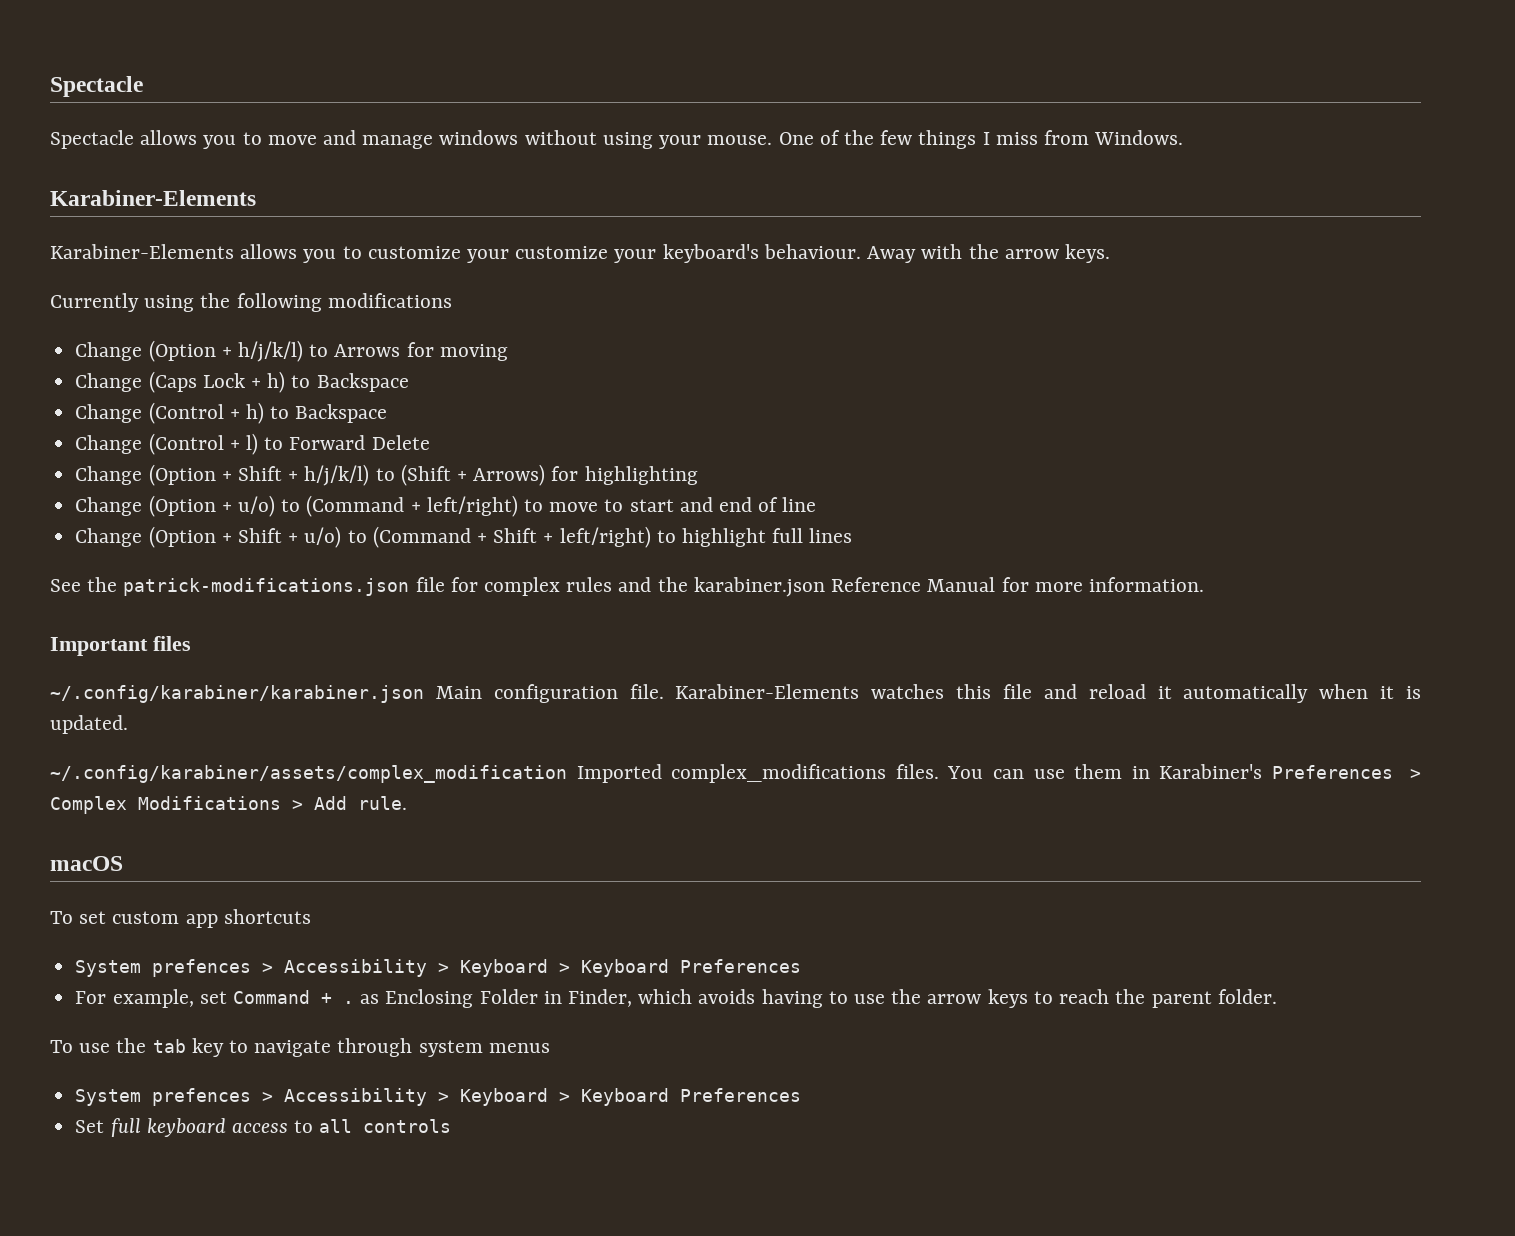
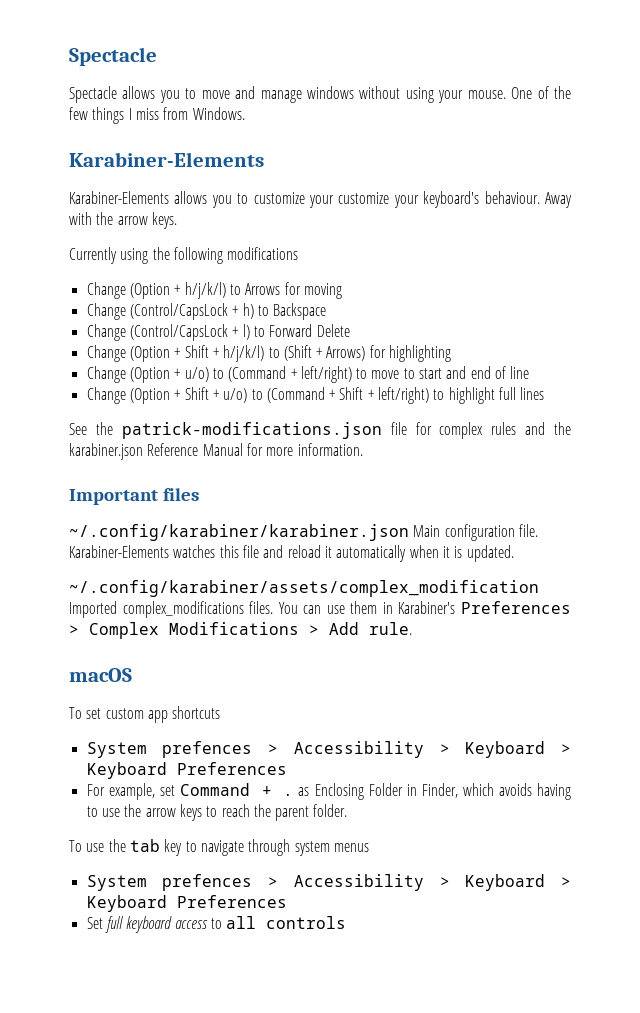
[148,371,409,393] [75,402,388,424] [75,433,224,455] (Caps Lock + h) to Backspace // Change (Control + h) to Backspace // Change (Control -> [129,303,327,320] [86,324,228,341] (Control/CapsLock + h) to Backspace // Change (Control/CapsLock

